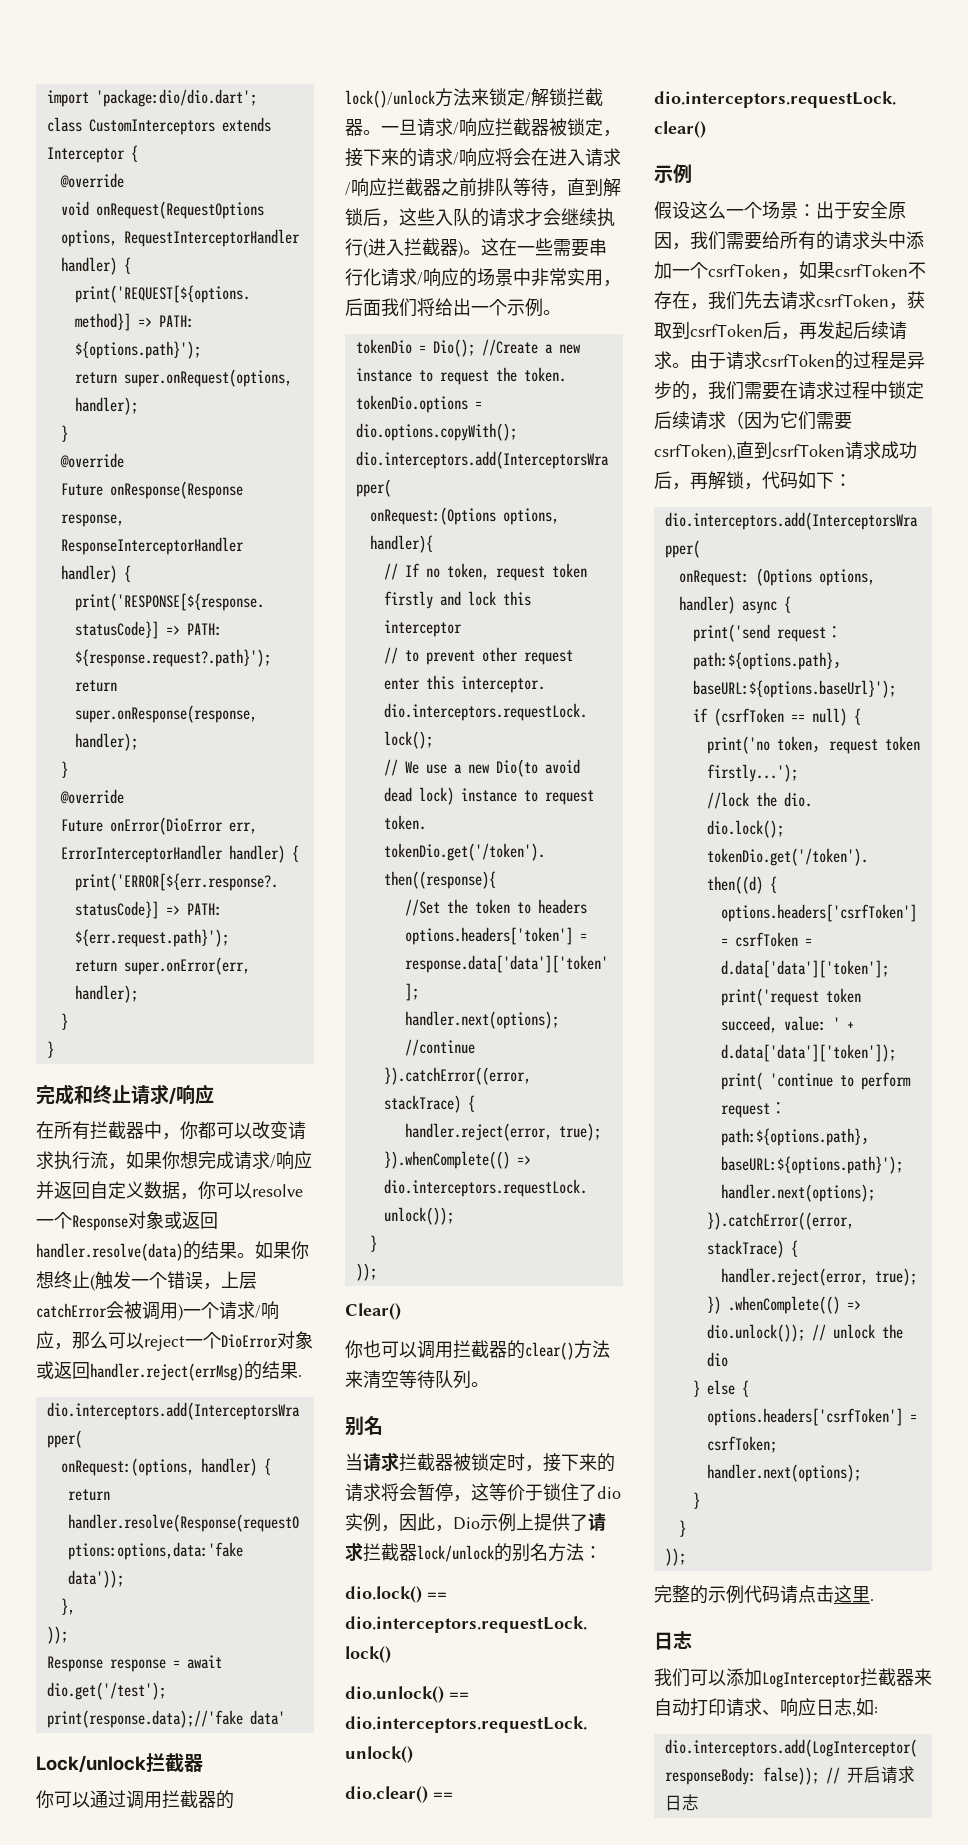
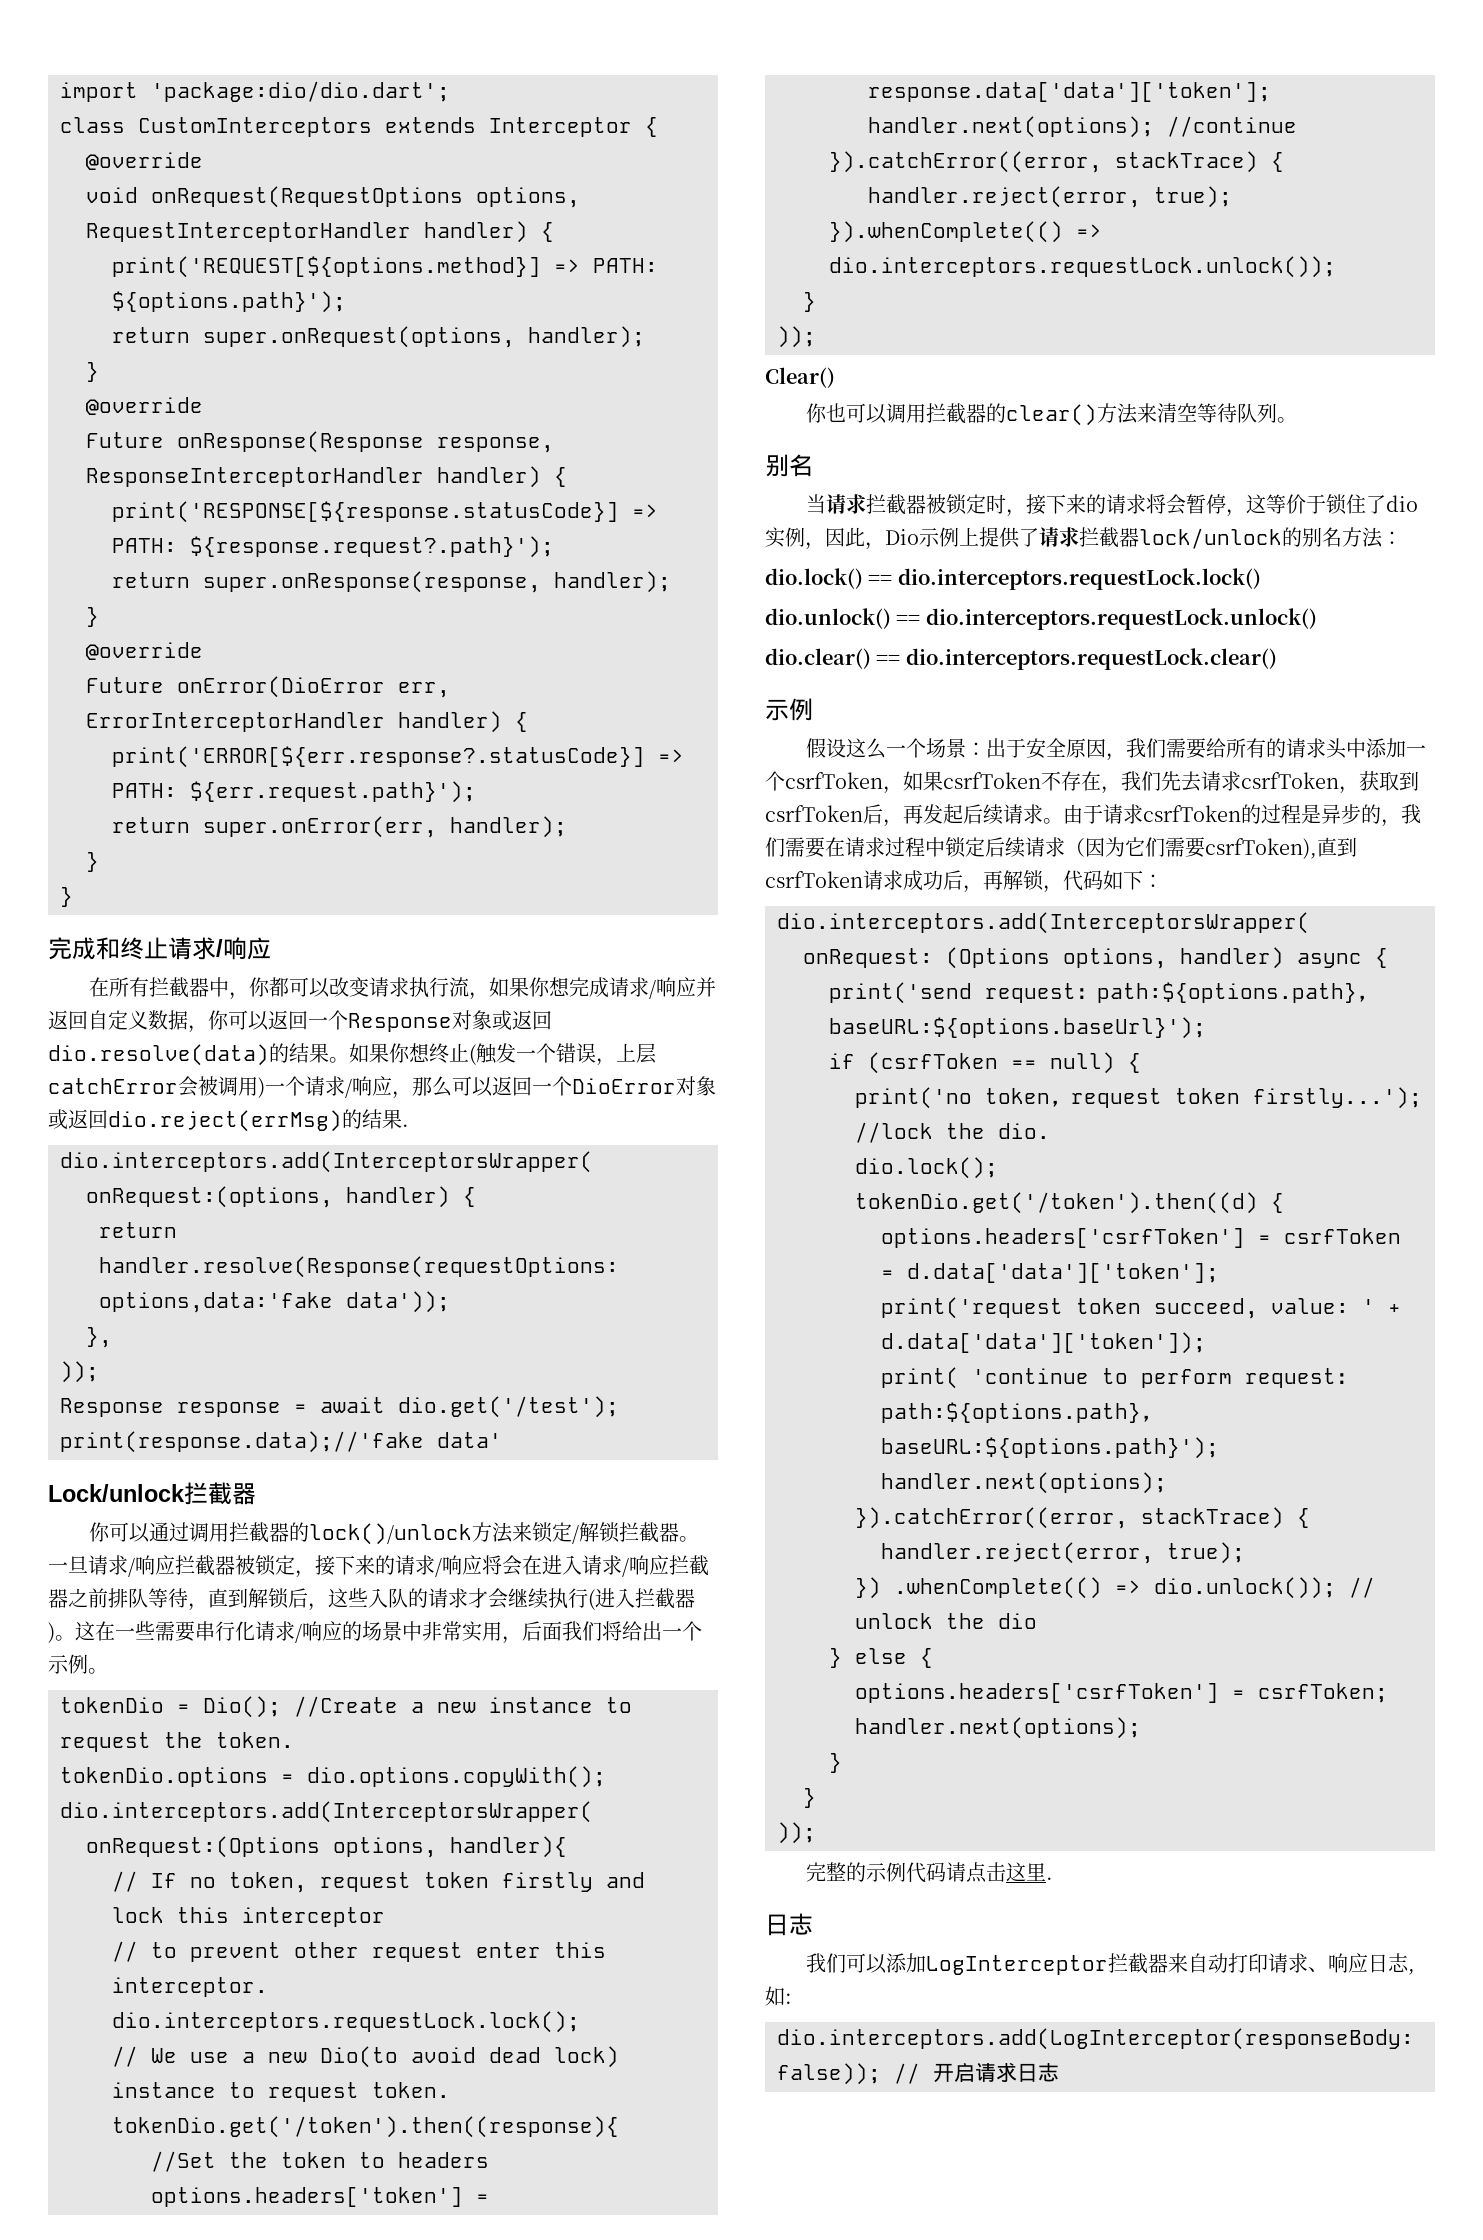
[252,1184,303,1197] resolve -> [268,1010,308,1030] 返回
[36,1243,183,1261] handler.resolve(data) -> [48,1044,269,1066] dio.resolve(data)
[144,1335,185,1351] reject -> [492,1076,532,1096] 返回
[90,1363,244,1381] handler.reject(errMsg) -> [108,1110,342,1132] dio.reject(errMsg)

